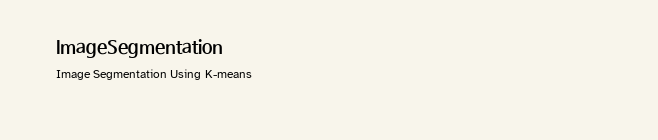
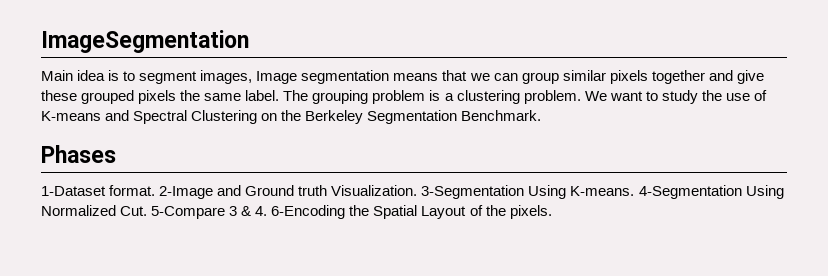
[56,69,252,80] Image Segmentation Using K-means -> [41,70,764,84] [41,90,767,104] [41,110,542,124] [41,145,116,163] [41,185,784,199] [41,205,552,219] Main idea is to segment images, Image segmentation means that we can group similar pixels together and give these grouped pixels the same label. The grouping problem is a clustering problem. We want to study the use of K-means and Spectral Clustering on the Berkeley Segmentation Benchmark. // Phases // 1-Dataset format. 2-Image and Ground truth Visualization. 3-Segmentation Using K-means. 4-Segmentation Using Normalized Cut. 5-Compare 3 & 4. 6-Encoding the Spatial Layout of the pixels.

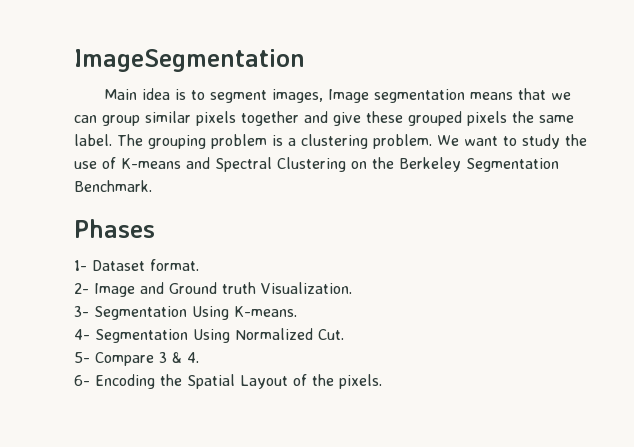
[41,186,106,196] 1-Dataset -> [74,260,145,271] 1- Dataset
[159,186,214,199] 2-Image -> [74,283,135,297] // 2- Image
[421,185,525,199] 3-Segmentation -> [74,306,187,320] // 3- Segmentation
[638,185,742,199] 4-Segmentation -> [74,329,188,343] // 4- Segmentation
[151,206,226,219] 5-Compare -> [74,352,154,366] // 5- Compare
[271,205,346,219] 6-Encoding -> [74,374,155,389] // 6- Encoding

